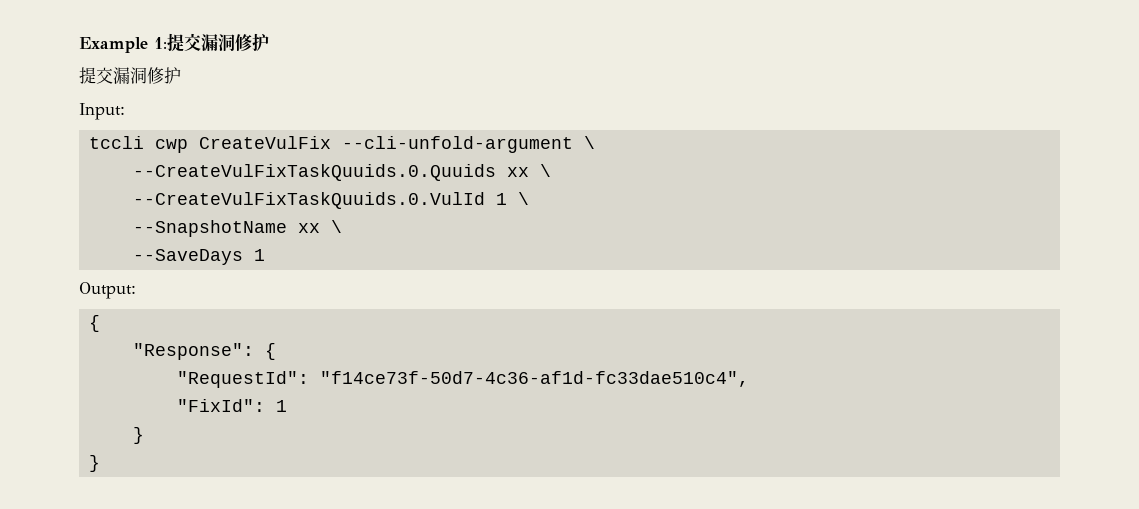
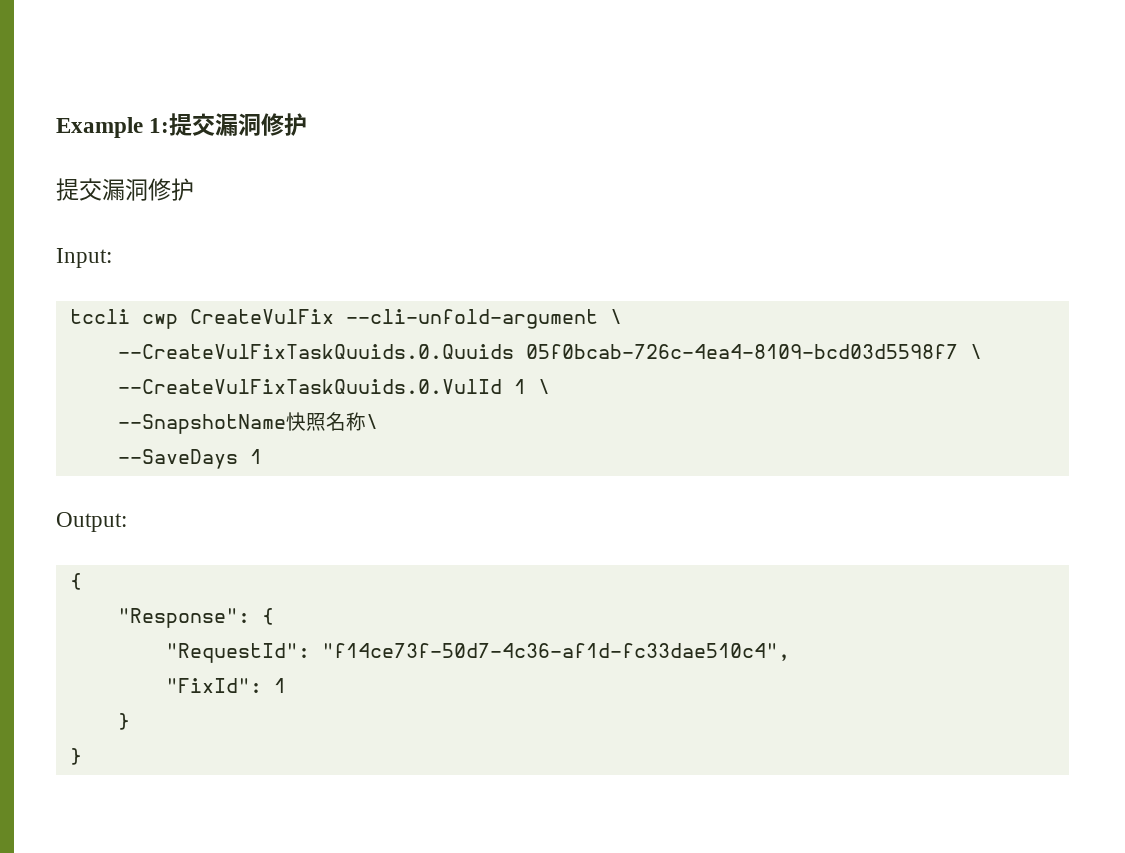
[507,167,530,177] xx -> [525,344,958,359] 05f0bcab-726c-4ea4-8109-bcd03d5598f7
[298,223,321,233] xx -> [285,412,366,431] 快照名称

